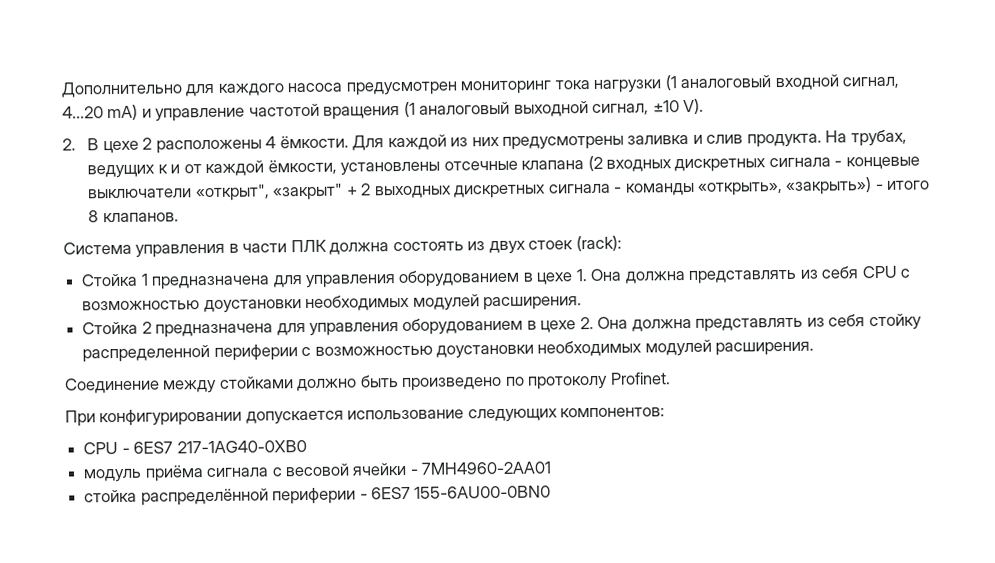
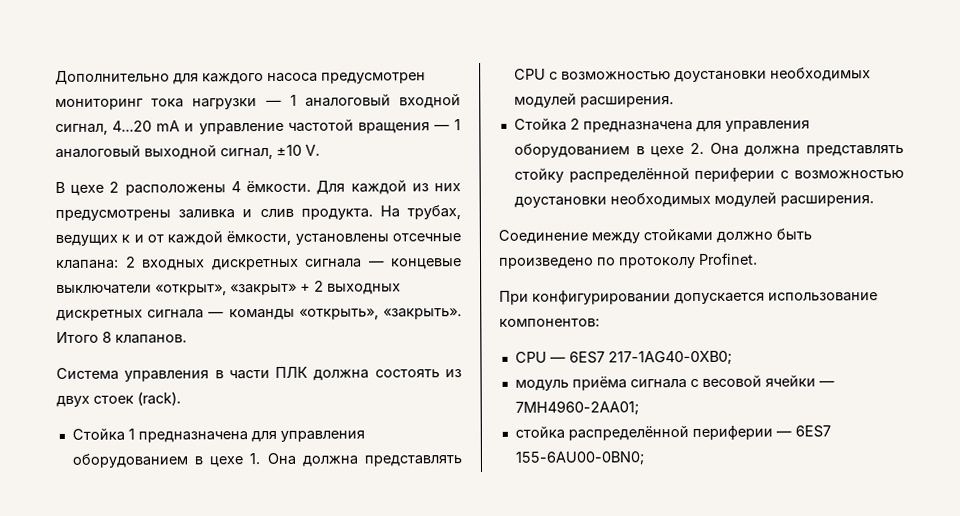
[664,75,678,91] (1 -> [265,94,297,107] — 1
[107,104,139,121] mA) -> [156,120,181,132] mA
[403,101,416,117] (1 -> [433,119,461,131] — 1
[683,98,705,115] [62,138,76,151] V). // 2. -> [305,144,320,156] V. //
[521,155,603,172] клапана (2 -> [56,256,136,269] клапана: 2
[834,160,843,167] - -> [368,260,385,267] —
[194,183,344,202] «открыт", «закрыт" -> [155,283,297,296] «открыт», «закрыт»
[614,186,623,193] - -> [208,311,225,318] —
[785,177,931,195] «закрыть») - итого -> [382,308,462,320] [56,331,99,343] «закрыть». Итого
[575,235,622,252] (rack): -> [137,391,181,406] (rack).
[799,266,859,279] из себя -> (463, 461) none
[806,313,922,331] [82,345,211,363] из себя стойку распределенной -> [513,167,690,183] стойку распределённой
[467,408,558,423] следующих -> (878, 297) none
[121,440,307,454] - 6ES7 217-1AG40-0XB0 -> [549,350,732,366] — 6ES7 217-1AG40-0XB0;
[409,461,553,475] - 7MH4960-2AA01 -> [818,380,835,387] [514,400,639,416] — 7MH4960-2AA01;
[359,485,552,500] - 6ES7 155-6AU00-0BN0 -> [775,425,831,438] [514,451,644,466] — 6ES7 155-6AU00-0BN0;

